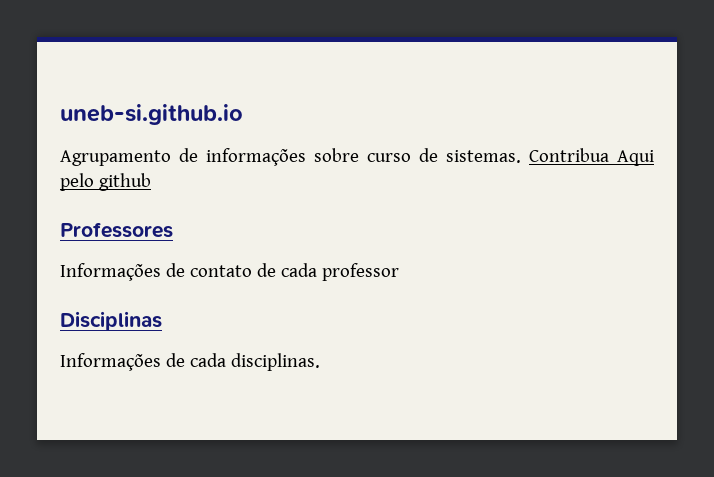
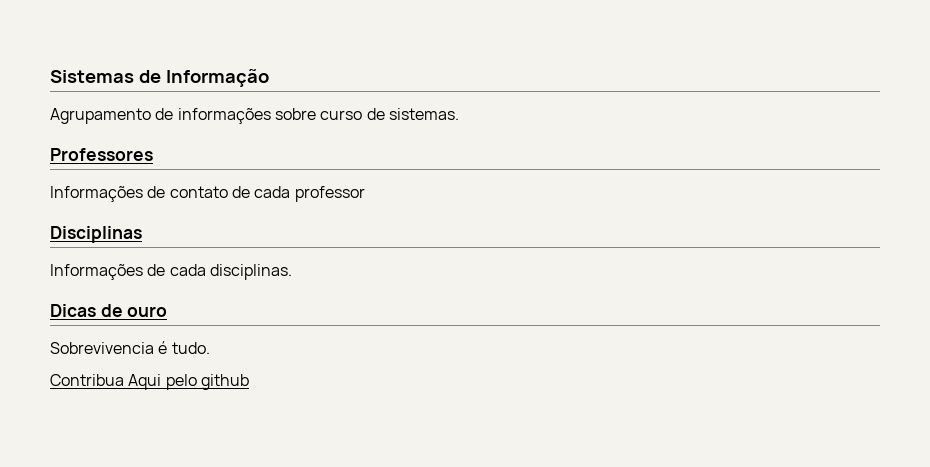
[60,104,243,125] uneb-si.github.io -> [50,69,269,87] Sistemas de Informação
[529,148,654,166] [60,173,151,191] Contribua Aqui pelo github -> (459, 114) none
(320, 362) none -> [50,304,168,317] [50,341,210,354] [50,374,249,390] // Dicas de ouro // Sobrevivencia é tudo. // Contribua Aqui pelo github

